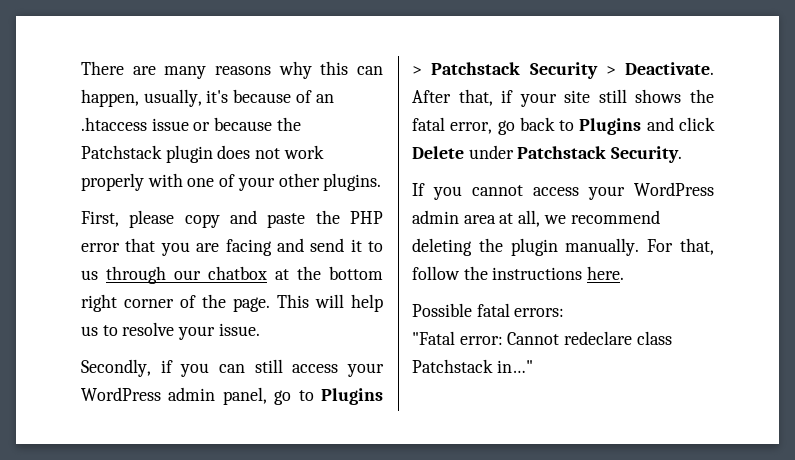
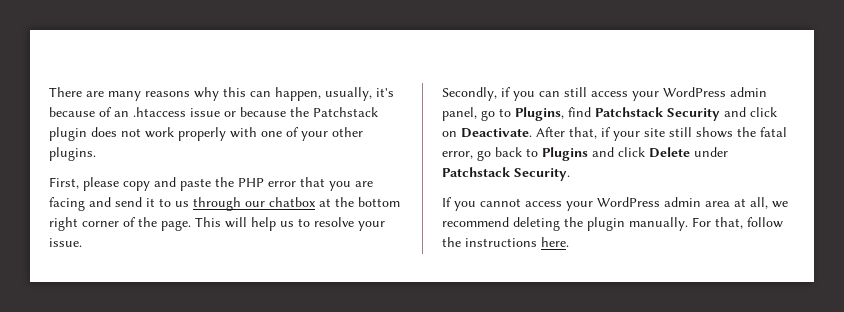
[321,388,383,405] [412,62,616,79] Plugins > Patchstack Security > -> [515,107,777,121] [442,131,457,137] Plugins, find Patchstack Security and click on
[412,303,565,317] [412,331,672,345] [412,359,533,373] // Possible fatal errors: // "Fatal error: Cannot redeclare class Patchstack in…" -> (569, 242) none

